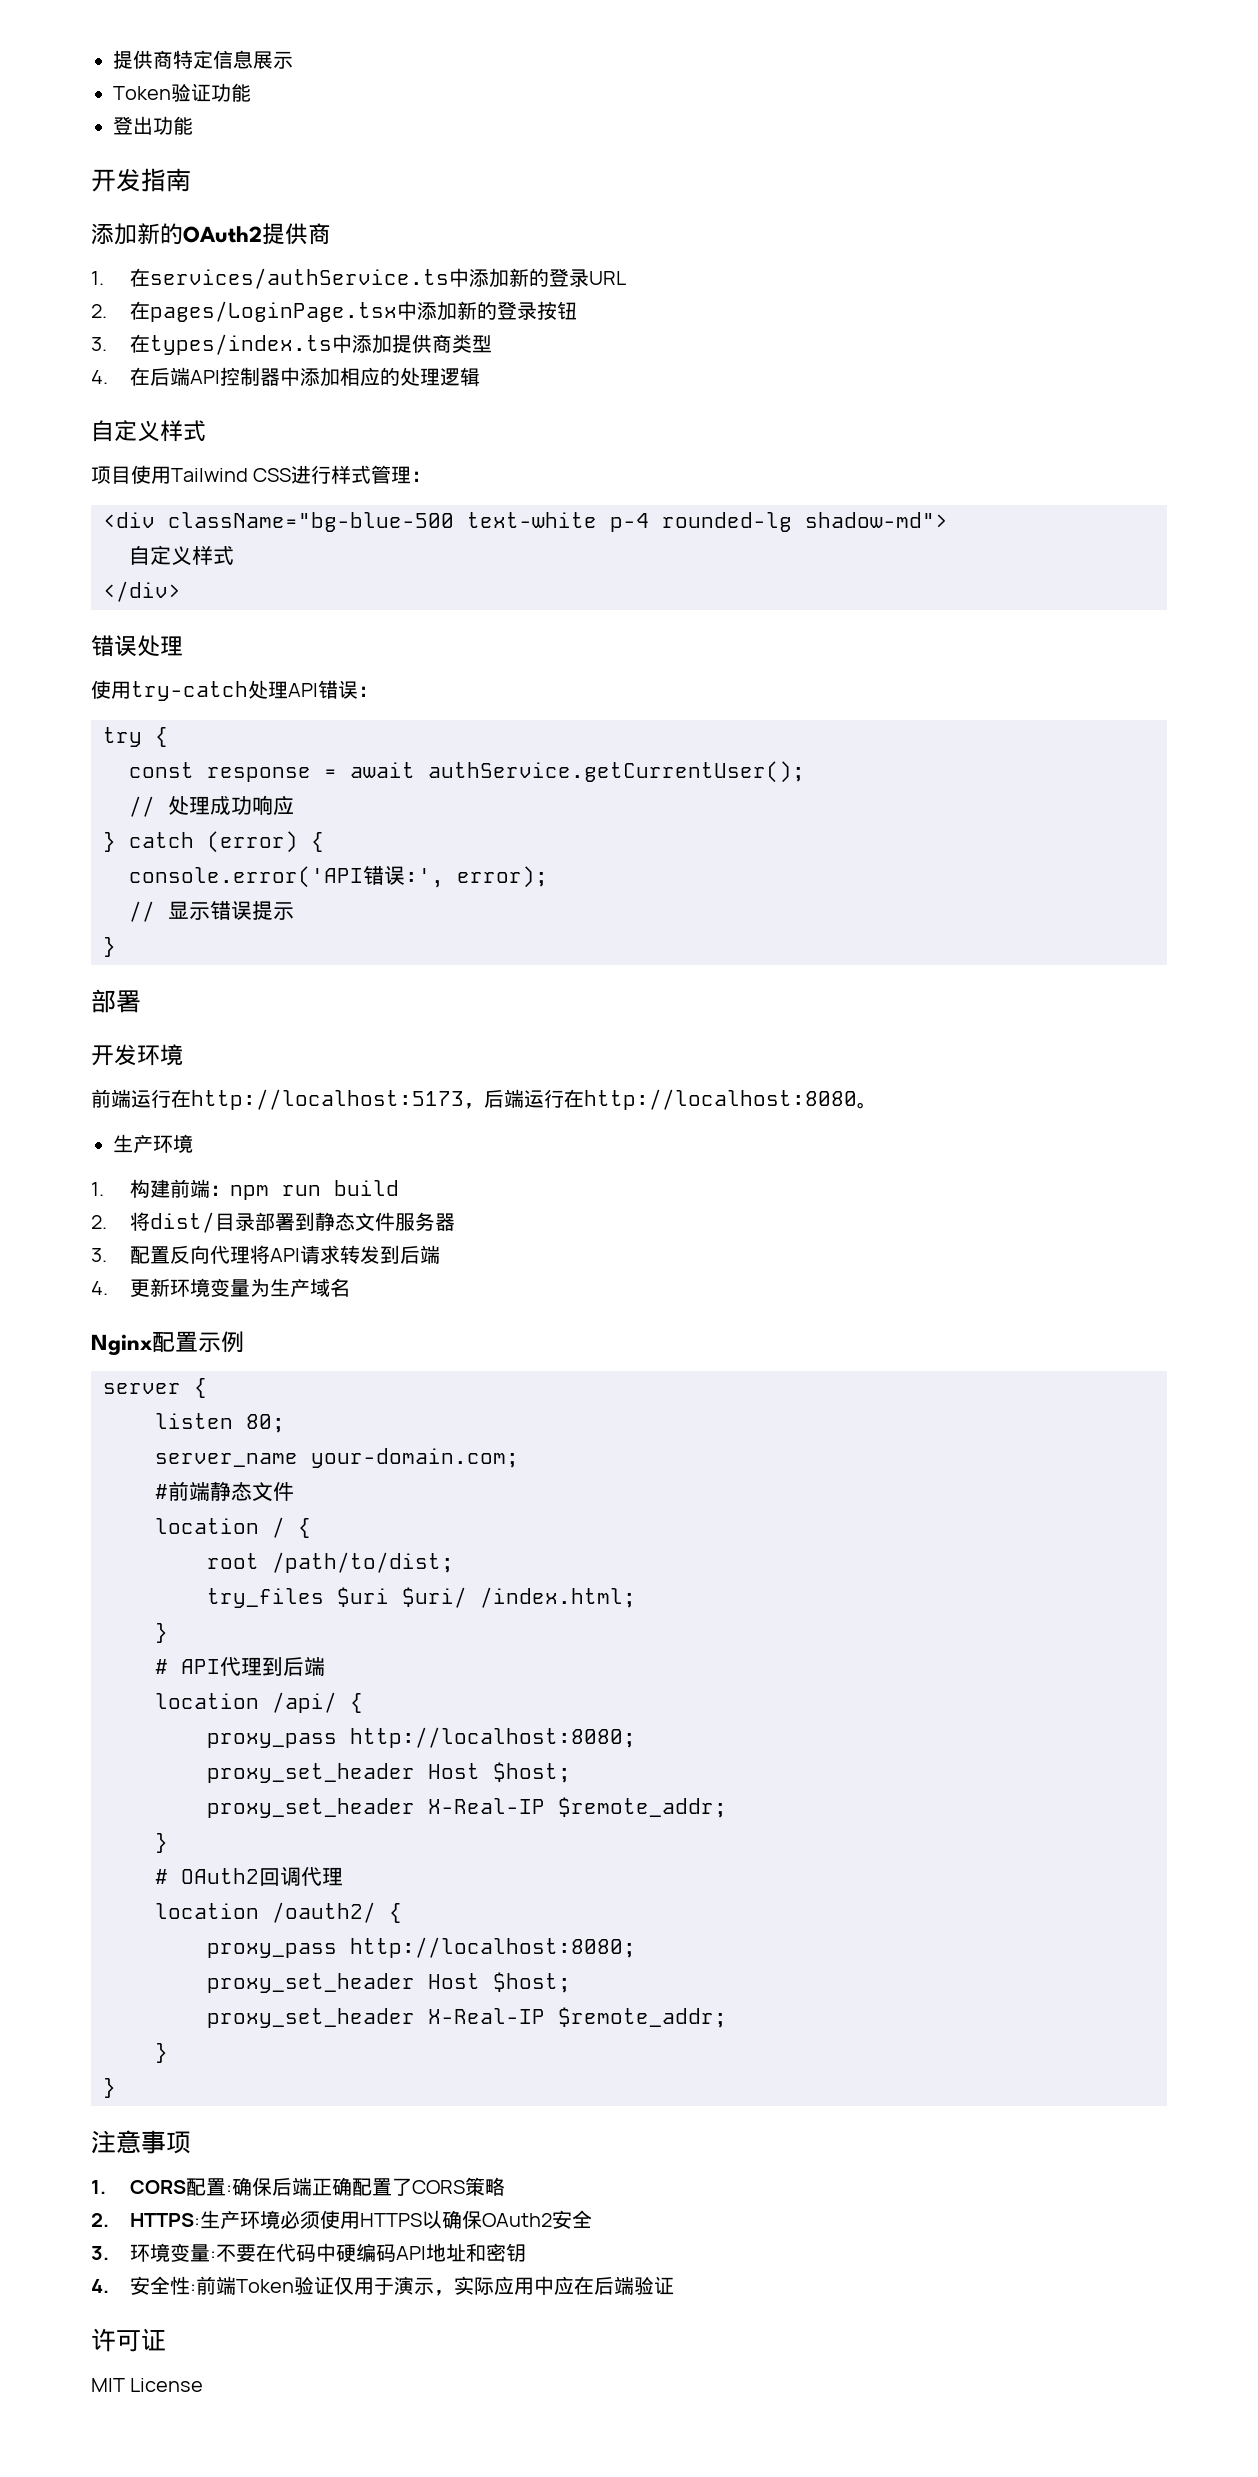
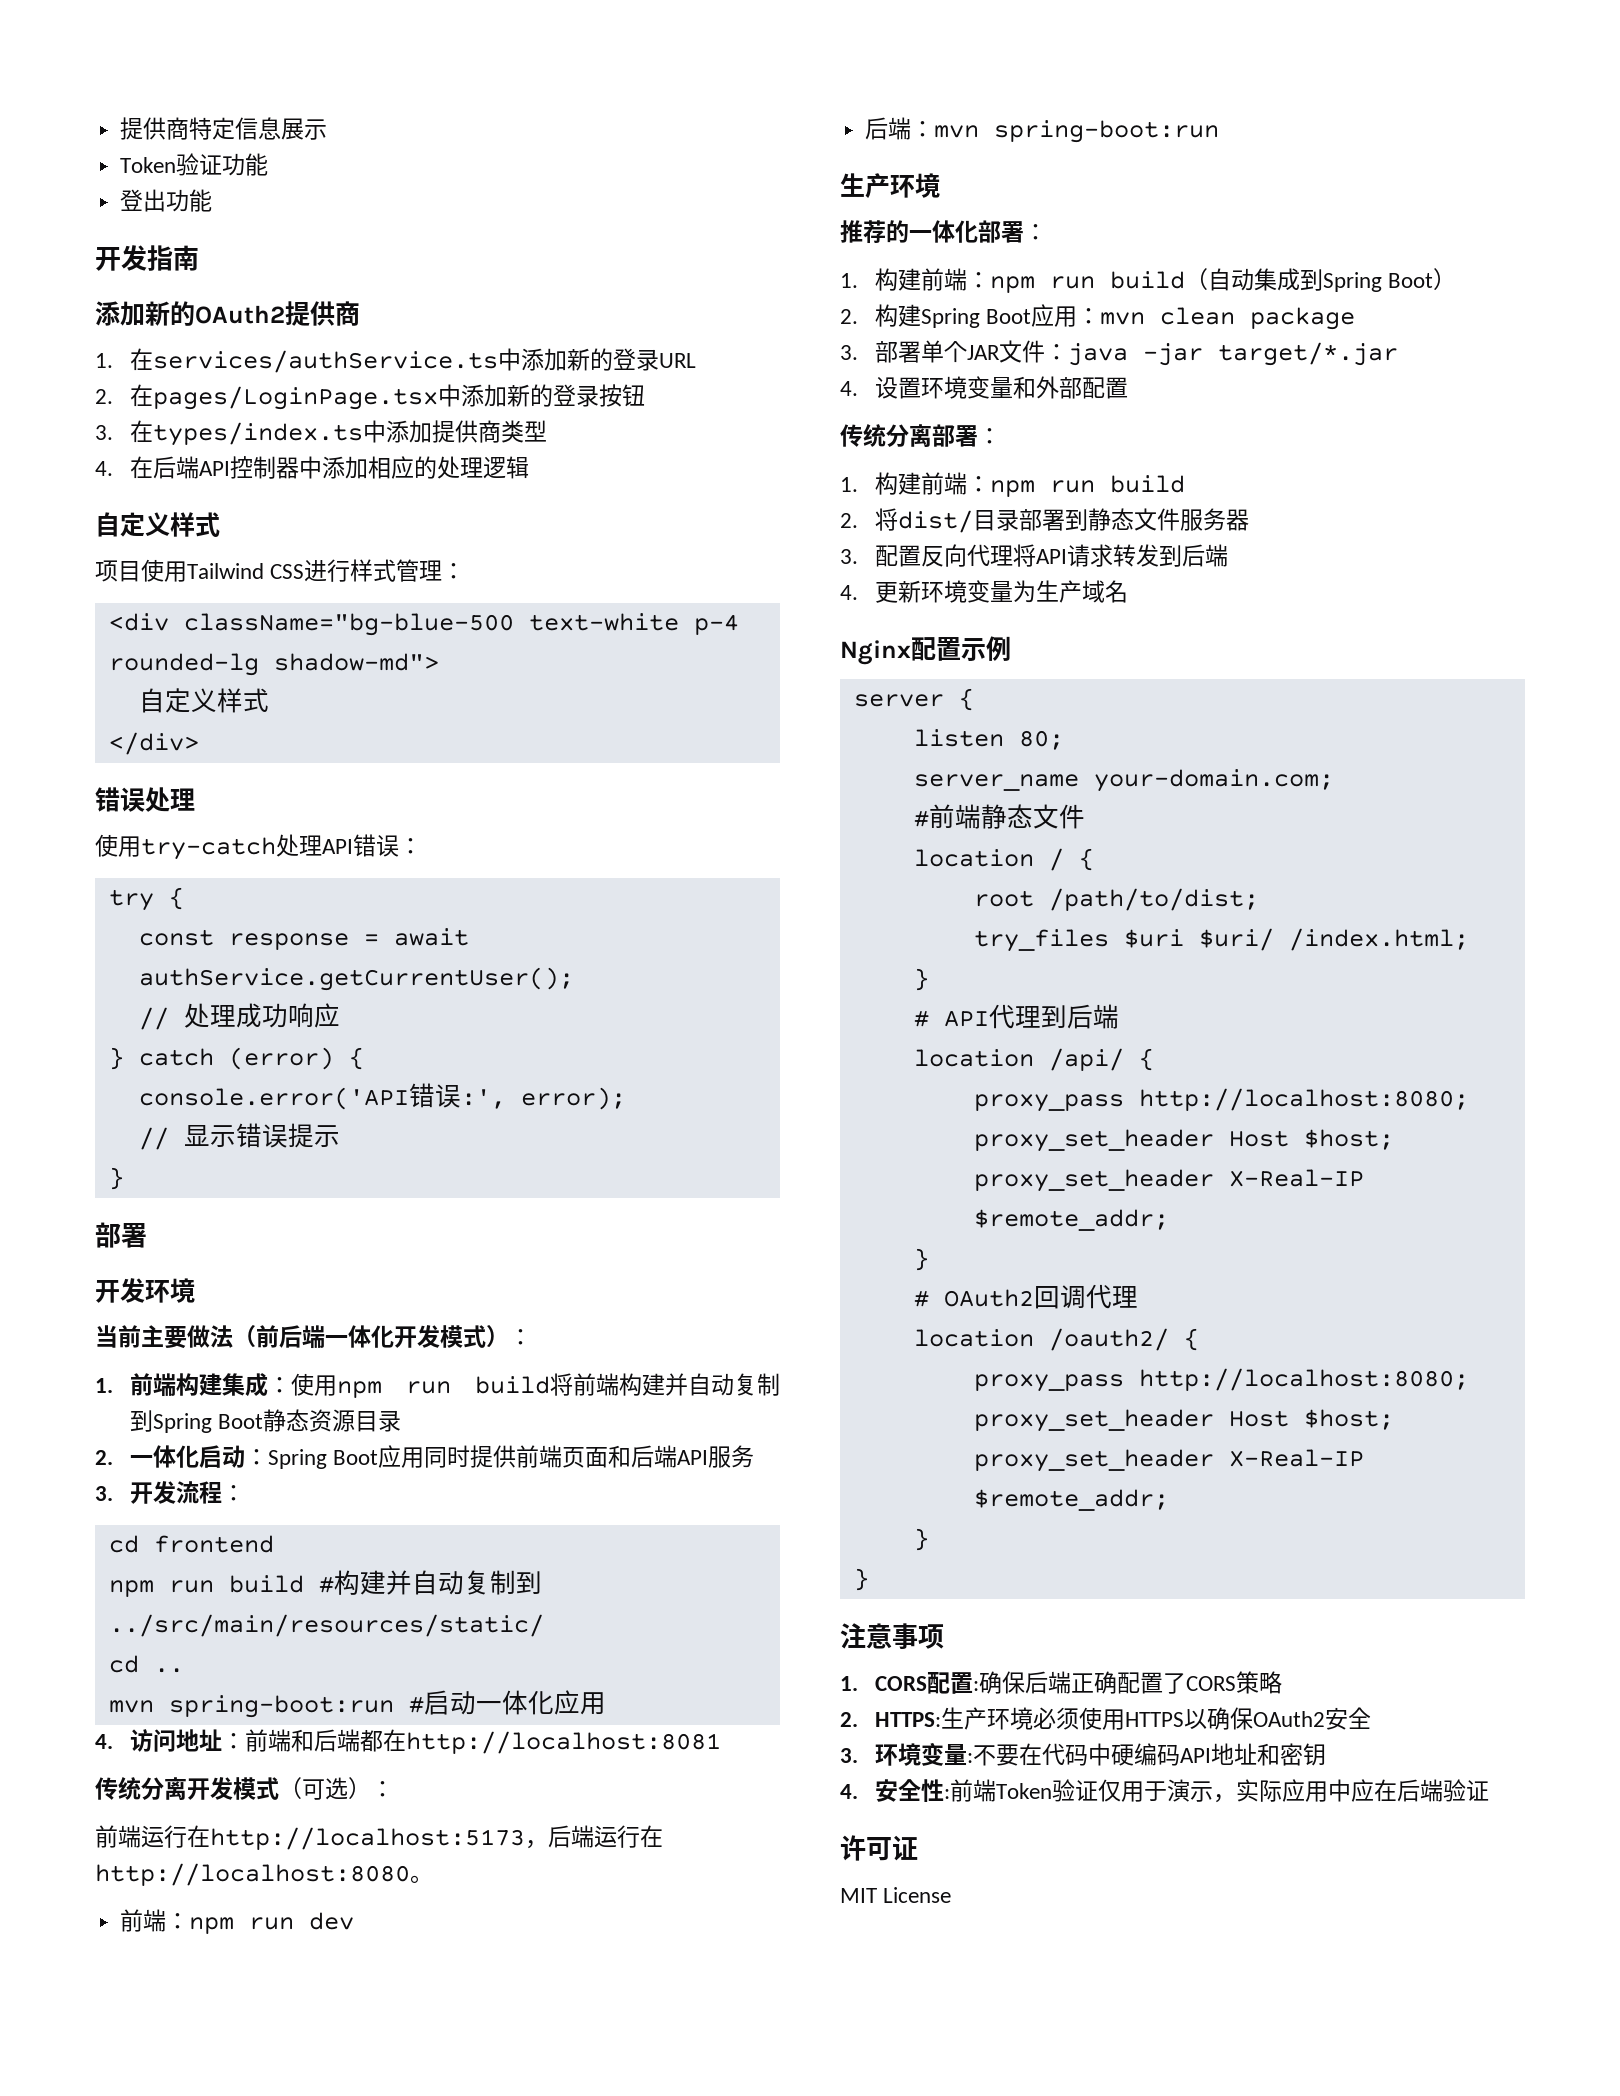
(183, 1055) none -> [95,1325,532,1349] [95,1373,780,1398] [130,1409,402,1433] [95,1445,755,1469] [95,1481,246,1504] [108,1535,274,1553] [108,1570,542,1597] [108,1614,544,1637] [108,1655,184,1673] [108,1690,606,1718] [95,1729,722,1754] [95,1777,394,1800] // 当前主要做法（前后端一体化开发模式）： // 1.前端构建集成：使用npm run build将前端构建并自动复制到Spring Boot静态资源目录 // 2.一体化启动：Spring Boot应用同时提供前端页面和后端API服务 // 3.开发流程： // cd frontend // npm run build #构建并自动复制到../src/main/resources/static/ // cd .. // mvn spring-boot:run #启动一体化应用 // 4.访问地址：前端和后端都在http://localhost:8081 // 传统分离开发模式（可选）：
[113,1134,193,1153] 生产环境 -> [120,1909,355,1934] [865,117,1220,143] [840,173,940,199] [840,220,1047,244] [840,268,1457,293] [840,304,1356,330] [840,340,1399,366] [840,376,1129,399] [840,424,1001,447] 前端：npm run dev // 后端：mvn spring-boot:run // 生产环境 // 推荐的一体化部署： // 1.构建前端：npm run build（自动集成到Spring Boot） // 2.构建Spring Boot应用：mvn clean package // 3.部署单个JAR文件：java -jar target/*.jar // 4.设置环境变量和外部配置 // 传统分离部署：

